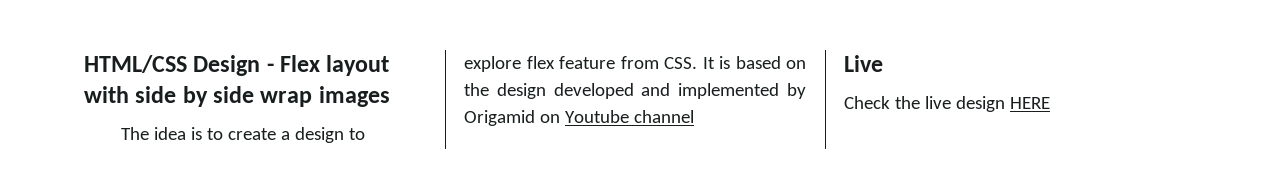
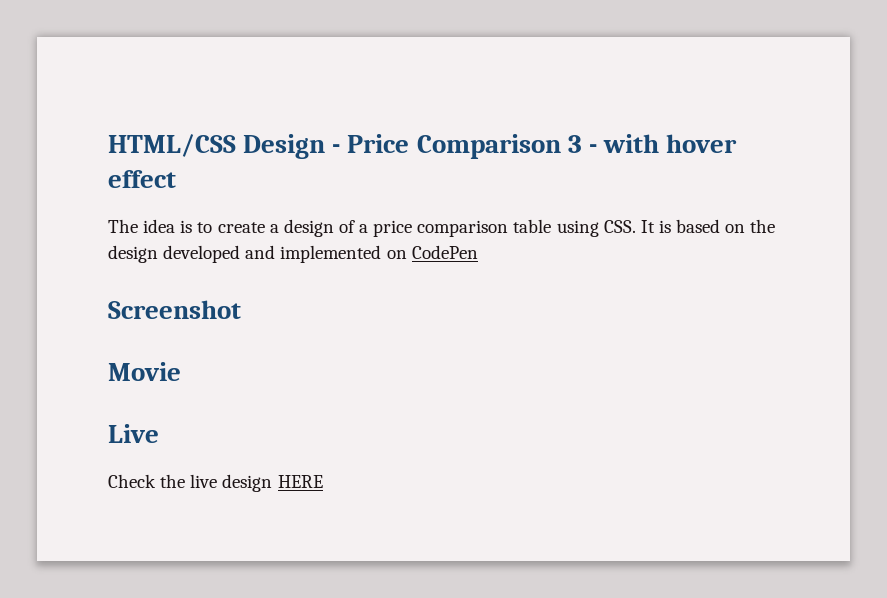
[280,55,390,76] [84,86,390,107] Flex layout with side by side wrap images -> [347,134,738,159] [108,170,176,188] Price Comparison 3 - with hover effect
[349,128,366,140] [464,56,659,72] to explore flex feature from -> [338,219,599,237] of a price comparison table using
[787,83,806,99] [464,110,694,126] by Origamid on Youtube channel -> [386,245,478,259] [108,300,241,319] [108,362,181,381] on CodePen // Screenshot // Movie

